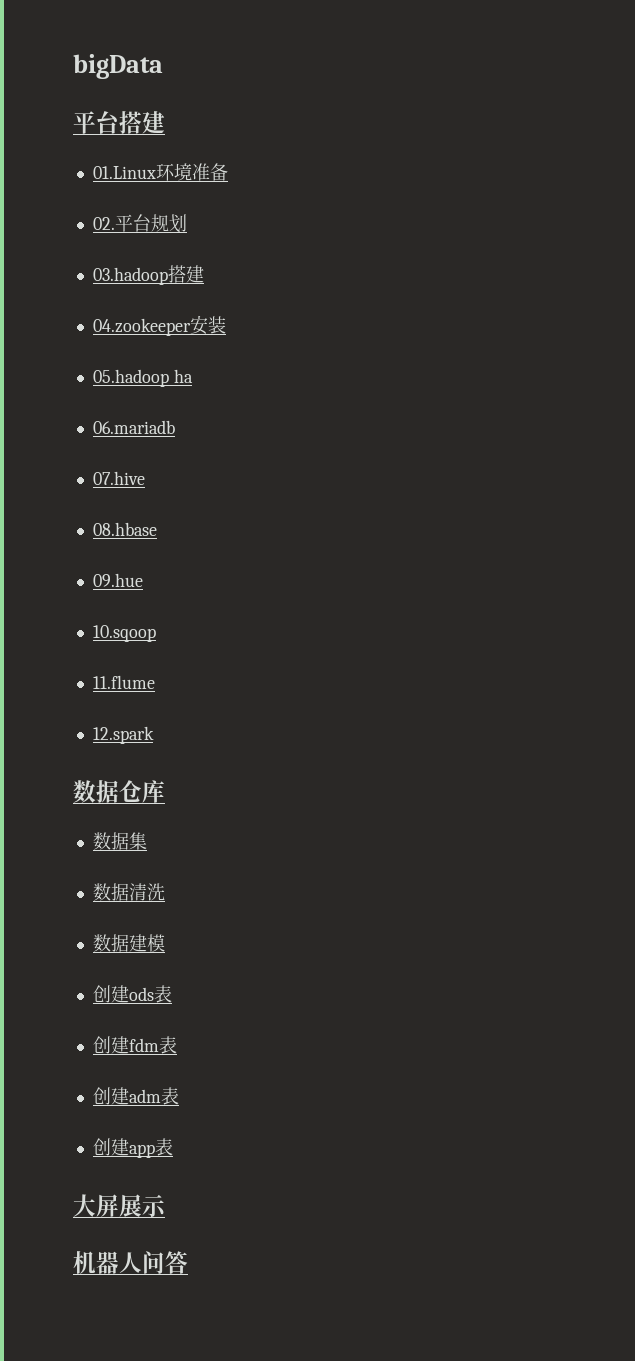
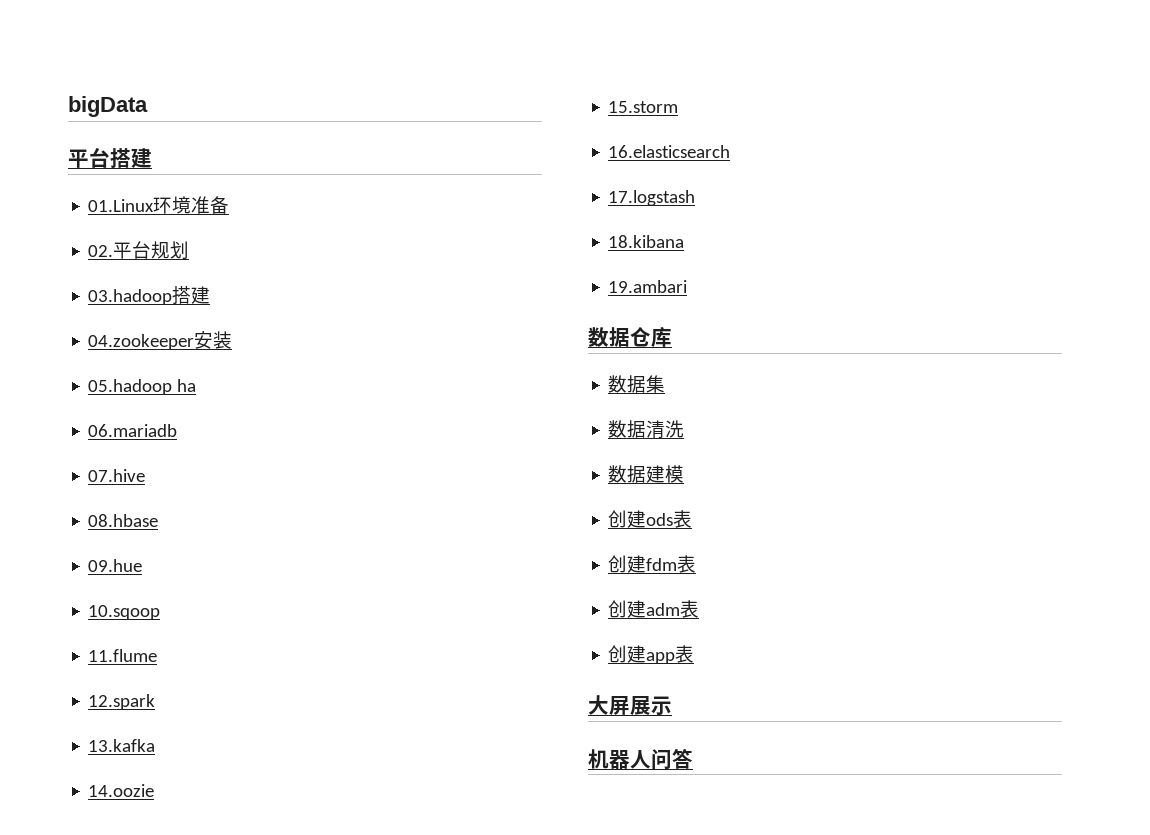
(154, 735) none -> [88,739,156,752] [88,784,155,797] [608,101,679,113] [608,145,731,158] [608,190,696,206] [608,235,685,248] [608,280,688,293] // 13.kafka // 14.oozie // 15.storm // 16.elasticsearch // 17.logstash // 18.kibana // 19.ambari

